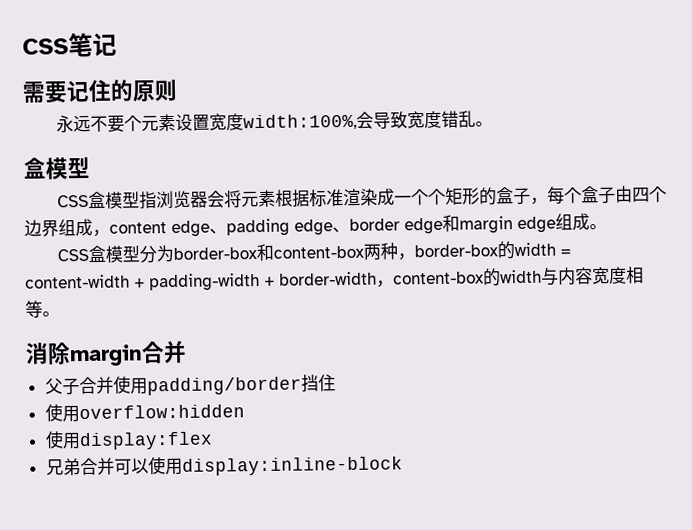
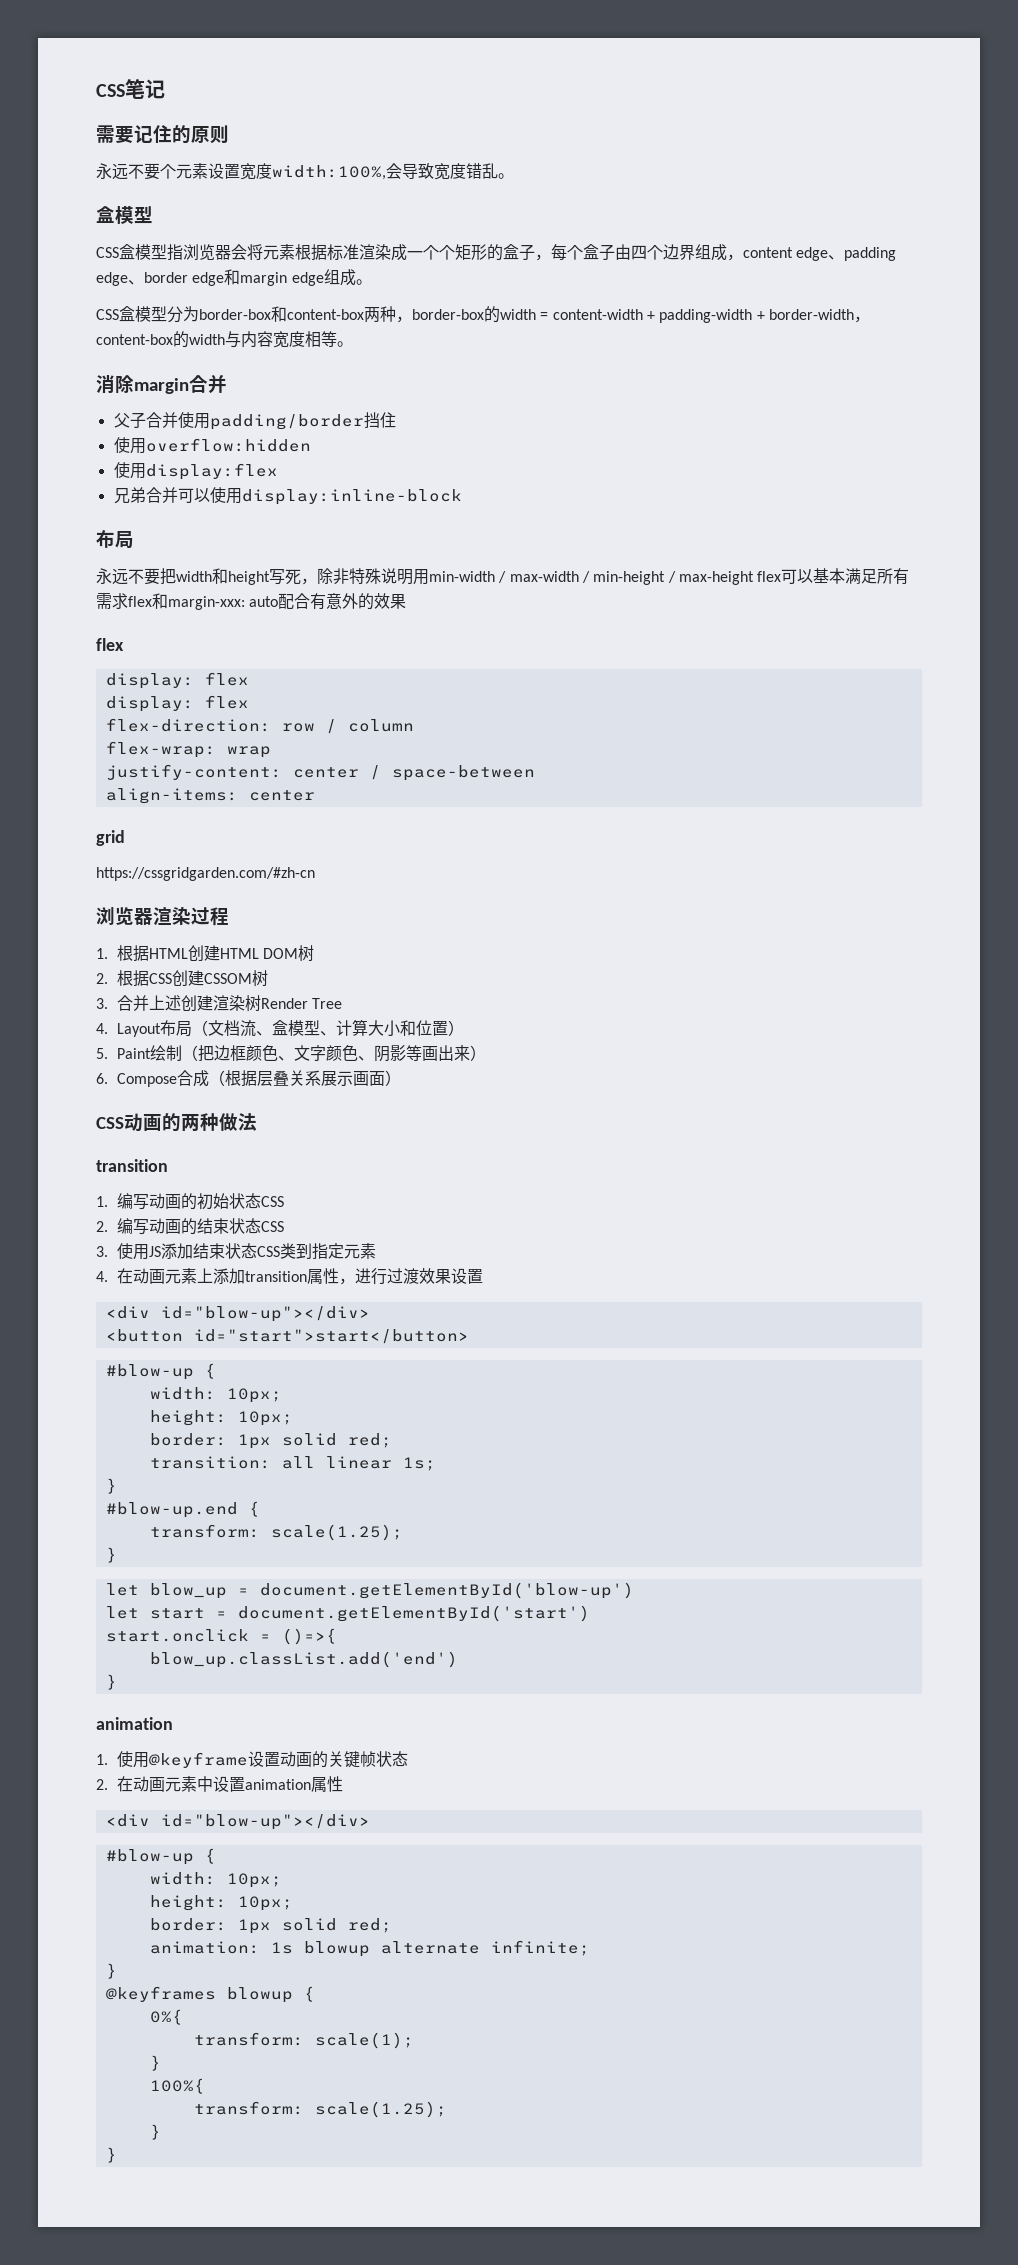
(403, 466) none -> [96,530,134,549] [96,568,910,585] [96,593,407,610] [96,638,124,651] [105,672,249,689] [105,695,249,712] [105,718,414,734] [105,741,271,758] [105,764,535,781] [105,788,315,804] [96,830,125,846] [96,867,315,881] [96,907,229,926] [96,945,315,962] [96,970,269,987] [96,995,343,1012] [96,1019,465,1037] [96,1045,487,1062] [96,1070,402,1087] [96,1113,257,1132] [96,1159,168,1172] [96,1193,285,1210] [96,1218,285,1235] [96,1243,377,1260] [96,1268,484,1285] [105,1306,370,1322] [105,1329,469,1344] [105,1363,216,1380] [149,1387,282,1403] [149,1410,293,1426] [149,1433,392,1449] [149,1456,436,1471] [105,1478,117,1494] [105,1501,260,1518] [149,1524,403,1541] [105,1547,117,1563] [105,1582,634,1599] [105,1605,590,1622] [105,1628,337,1645] [149,1651,458,1668] [105,1674,117,1690] [96,1717,173,1730] [96,1751,409,1768] [96,1776,344,1792] [105,1814,370,1830] [105,1848,216,1865] [149,1872,282,1888] [149,1895,293,1911] [149,1918,392,1934] [149,1940,590,1957] [105,1963,117,1979] [105,1986,315,2003] [149,2009,183,2025] [193,2032,414,2049] [149,2055,161,2071] [149,2078,205,2094] [193,2101,447,2118] [149,2124,161,2140] [105,2147,117,2163] // 布局 // 永远不要把width和height写死，除非特殊说明用min-width / max-width / min-height / max-height flex可以基本满足所有需求flex和margin-xxx: auto配合有意外的效果 // flex // display: flex // display: flex // flex-direction: row / column // flex-wrap: wrap // justify-content: center / space-between // align-items: center // grid // https://cssgridgarden.com/#zh-cn // 浏览器渲染过程 // 1.根据HTML创建HTML DOM树 // 2.根据CSS创建CSSOM树 // 3.合并上述创建渲染树Render Tree // 4. Layout布局（文档流、盒模型、计算大小和位置） // 5. Paint绘制（把边框颜色、文字颜色、阴影等画出来） // 6. Compose合成（根据层叠关系展示画面） // CSS动画的两种做法 // transition // 1.编写动画的初始状态CSS // 2.编写动画的结束状态CSS // 3.使用JS添加结束状态CSS类到指定元素 // 4.在动画元素上添加transition属性，进行过渡效果设置 // <div id="blow-up"></div> // <button id="start">start</button> // #blow-up { // width: 10px; // height: 10px; // border: 1px solid red; // transition: all linear 1s; // } // #blow-up.end { // transform: scale(1.25); // } // let blow_up = document.getElementById('blow-up') // let start = document.getElementById('start') // start.onclick = ()=>{ // blow_up.classList.add('end') // } // animation // 1.使用@keyframe设置动画的关键帧状态 // 2.在动画元素中设置animation属性 // <div id="blow-up"></div> // #blow-up { // width: 10px; // height: 10px; // border: 1px solid red; // animation: 1s blowup alternate infinite; // } // @keyframes blowup { // 0%{ // transform: scale(1); // } // 100%{ // transform: scale(1.25); // } // }

